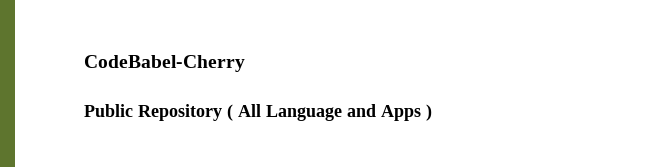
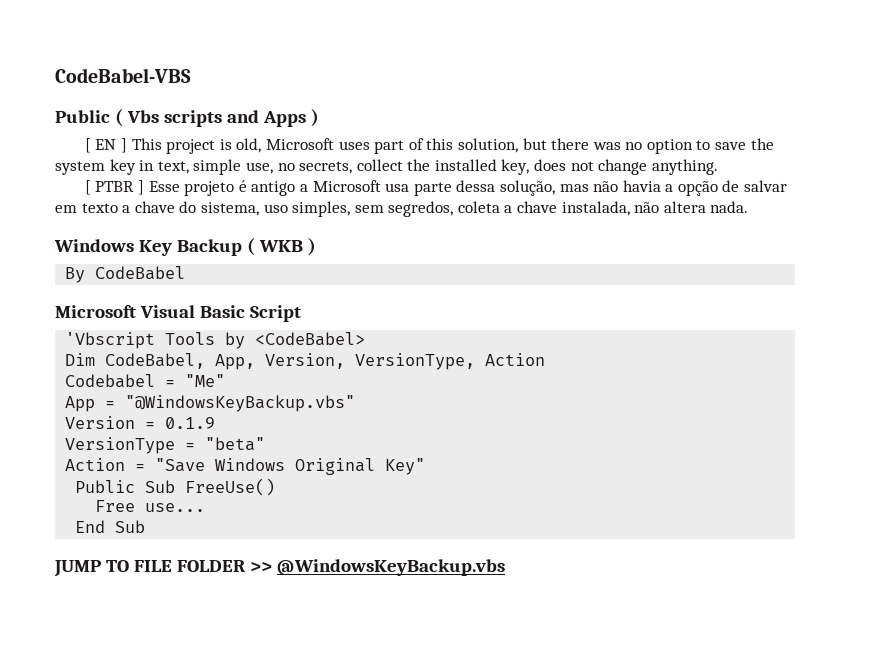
[84,55,245,72] [84,104,342,121] CodeBabel-Cherry // Public Repository ( All Language -> [55,68,191,83] [55,109,222,127] CodeBabel-VBS // Public ( Vbs scripts
(432, 112) none -> [84,138,774,154] [55,159,718,175] [84,180,788,196] [55,201,749,217] [54,238,316,256] [65,266,186,283] [55,305,301,322] [65,332,366,349] [65,353,546,370] [65,374,226,388] [65,395,356,412] [65,416,216,429] [65,437,266,454] [65,458,426,475] [75,478,276,496] [95,500,206,512] [75,520,146,533] [54,559,505,577] // [ EN ] This project is old, Microsoft uses part of this solution, but there was no option to save the system key in text, simple use, no secrets, collect the installed key, does not change anything. // [ PTBR ] Esse projeto é antigo a Microsoft usa parte dessa solução, mas não havia a opção de salvar em texto a chave do sistema, uso simples, sem segredos, coleta a chave instalada, não altera nada. // Windows Key Backup ( WKB ) // By CodeBabel // Microsoft Visual Basic Script // 'Vbscript Tools by <CodeBabel> // Dim CodeBabel, App, Version, VersionType, Action // Codebabel = "Me" // App = "@WindowsKeyBackup.vbs" // Version = 0.1.9 // VersionType = "beta" // Action = "Save Windows Original Key" // Public Sub FreeUse() // Free use... // End Sub // JUMP TO FILE FOLDER >> @WindowsKeyBackup.vbs

